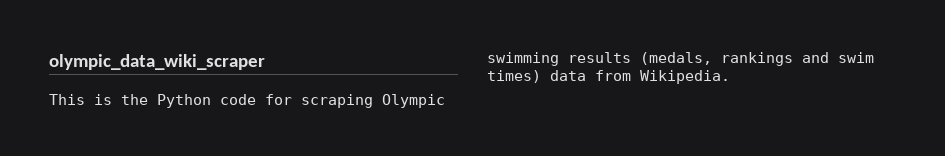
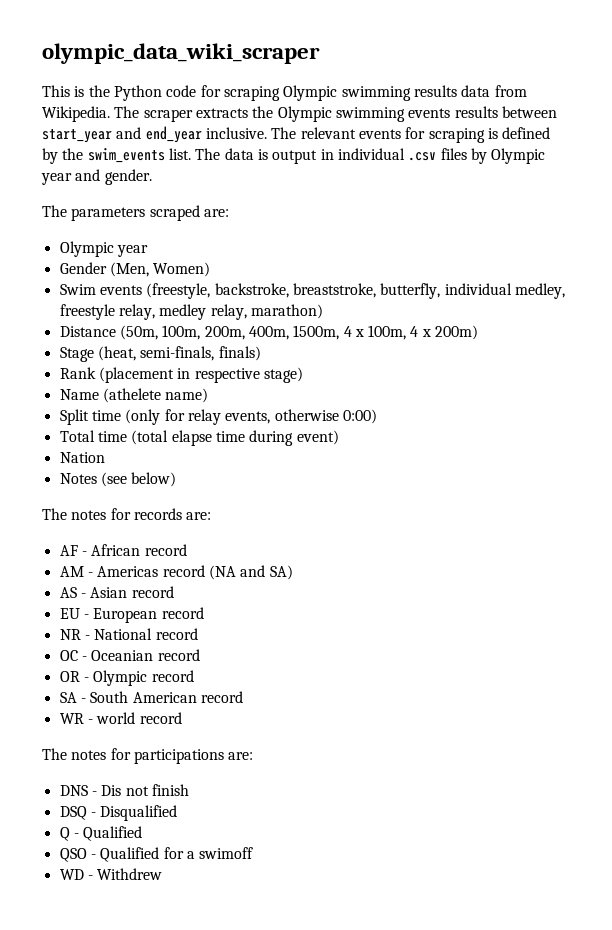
[640,52,874,66] [487,70,730,84] (medals, rankings and swim times) data from Wikipedia. -> [461,85,527,97] [42,106,557,122] [42,126,551,143] [42,148,546,164] [41,169,152,185] [42,205,229,221] [59,241,148,257] [59,262,211,277] [59,283,565,299] [59,304,323,320] [59,325,479,340] [59,346,261,362] [59,367,303,383] [59,388,209,403] [59,409,377,425] [59,430,339,446] [59,452,105,463] [59,472,177,487] [42,508,212,520] [59,544,187,556] [59,565,293,580] [59,586,174,598] [59,607,204,623] [59,628,198,640] [59,649,200,661] [59,670,194,686] [59,691,243,703] [59,712,182,724] [42,748,254,764] [59,784,189,796] [59,805,178,821] [59,826,143,841] [59,847,254,862] [59,868,163,880] data from Wikipedia. The scraper extracts the Olympic swimming events results between start_year and end_year inclusive. The relevant events for scraping is defined by the swim_events list. The data is output in individual .csv files by Olympic year and gender. // The parameters scraped are: // Olympic year // Gender (Men, Women) // Swim events (freestyle, backstroke, breaststroke, butterfly, individual medley, freestyle relay, medley relay, marathon) // Distance (50m, 100m, 200m, 400m, 1500m, 4 x 100m, 4 x 200m) // Stage (heat, semi-finals, finals) // Rank (placement in respective stage) // Name (athelete name) // Split time (only for relay events, otherwise 0:00) // Total time (total elapse time during event) // Nation // Notes (see below) // The notes for records are: // AF - African record // AM - Americas record (NA and SA) // AS - Asian record // EU - European record // NR - National record // OC - Oceanian record // OR - Olympic record // SA - South American record // WR - world record // The notes for participations are: // DNS - Dis not finish // DSQ - Disqualified // Q - Qualified // QSO - Qualified for a swimoff // WD - Withdrew

